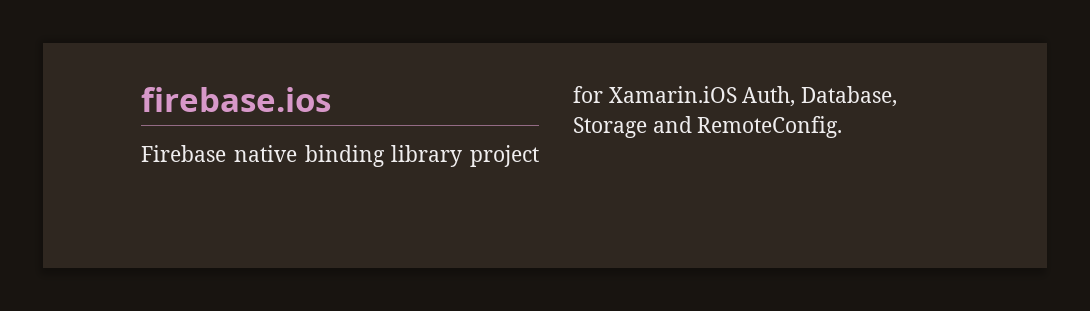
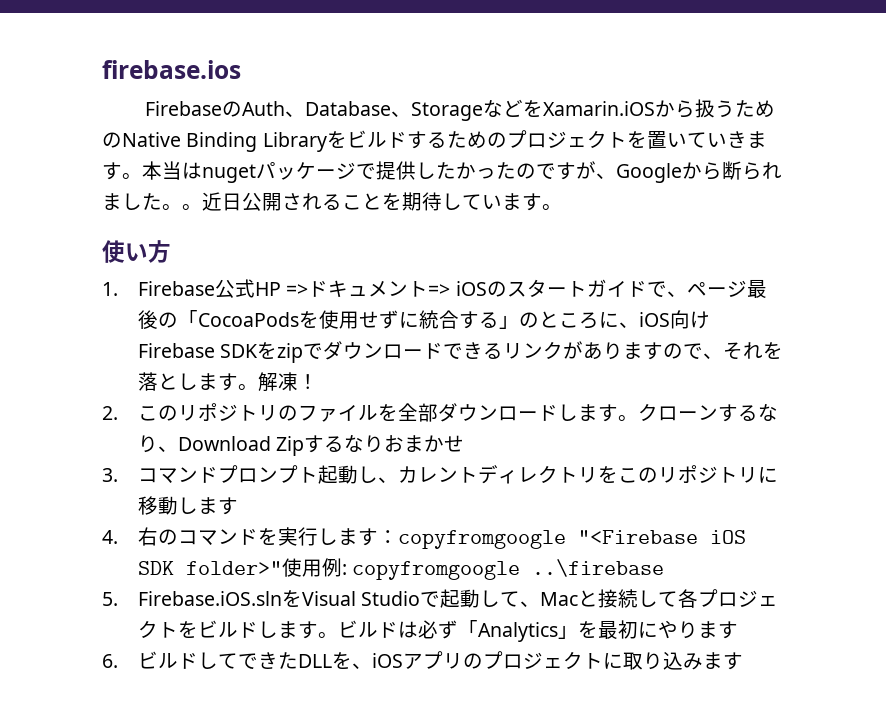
[233,145,539,167] [573,86,898,107] [573,116,843,138] native binding library project for Xamarin.iOS Auth, Database, Storage and RemoteConfig. -> [222,99,776,121] [102,130,767,152] [102,161,782,183] [102,192,562,211] [102,240,171,263] [102,279,767,298] [138,310,711,329] [138,341,784,363] [138,372,319,392] [102,403,779,422] [138,435,465,456] [102,465,779,484] [138,496,239,515] [102,527,747,549] [138,558,665,580] [102,589,779,608] [138,620,739,642] [102,651,744,670] のAuth、Database、StorageなどをXamarin.iOSから扱うためのNative Binding Libraryをビルドするためのプロジェクトを置いていきます。本当はnugetパッケージで提供したかったのですが、Googleから断られました。。近日公開されることを期待しています。 // 使い方 // 1. Firebase公式HP =>ドキュメント=> iOSのスタートガイドで、ページ最後の「CocoaPodsを使用せずに統合する」のところに、iOS向けFirebase SDKをzipでダウンロードできるリンクがありますので、それを落とします。解凍！ // 2.このリポジトリのファイルを全部ダウンロードします。クローンするなり、Download Zipするなりおまかせ // 3.コマンドプロンプト起動し、カレントディレクトリをこのリポジトリに移動します // 4.右のコマンドを実行します：copyfromgoogle "<Firebase iOS SDK folder>"使用例: copyfromgoogle ..\firebase // 5. Firebase.iOS.slnをVisual Studioで起動して、Macと接続して各プロジェクトをビルドします。ビルドは必ず「Analytics」を最初にやります // 6.ビルドしてできたDLLを、iOSアプリのプロジェクトに取り込みます

